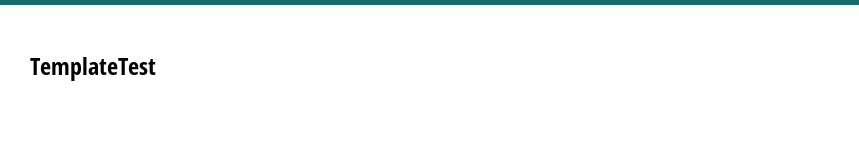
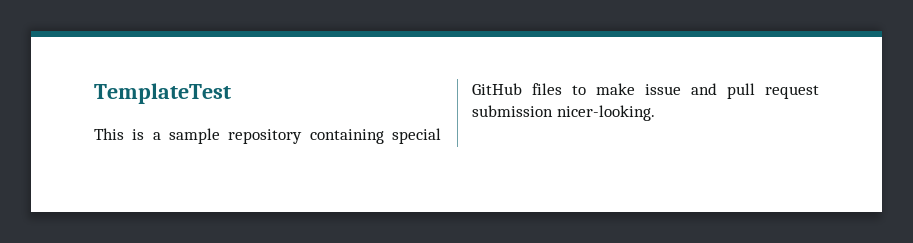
(156, 69) none -> [94,128,441,144] [472,83,819,99] [472,105,655,121] // This is a sample repository containing special GitHub files to make issue and pull request submission nicer-looking.

